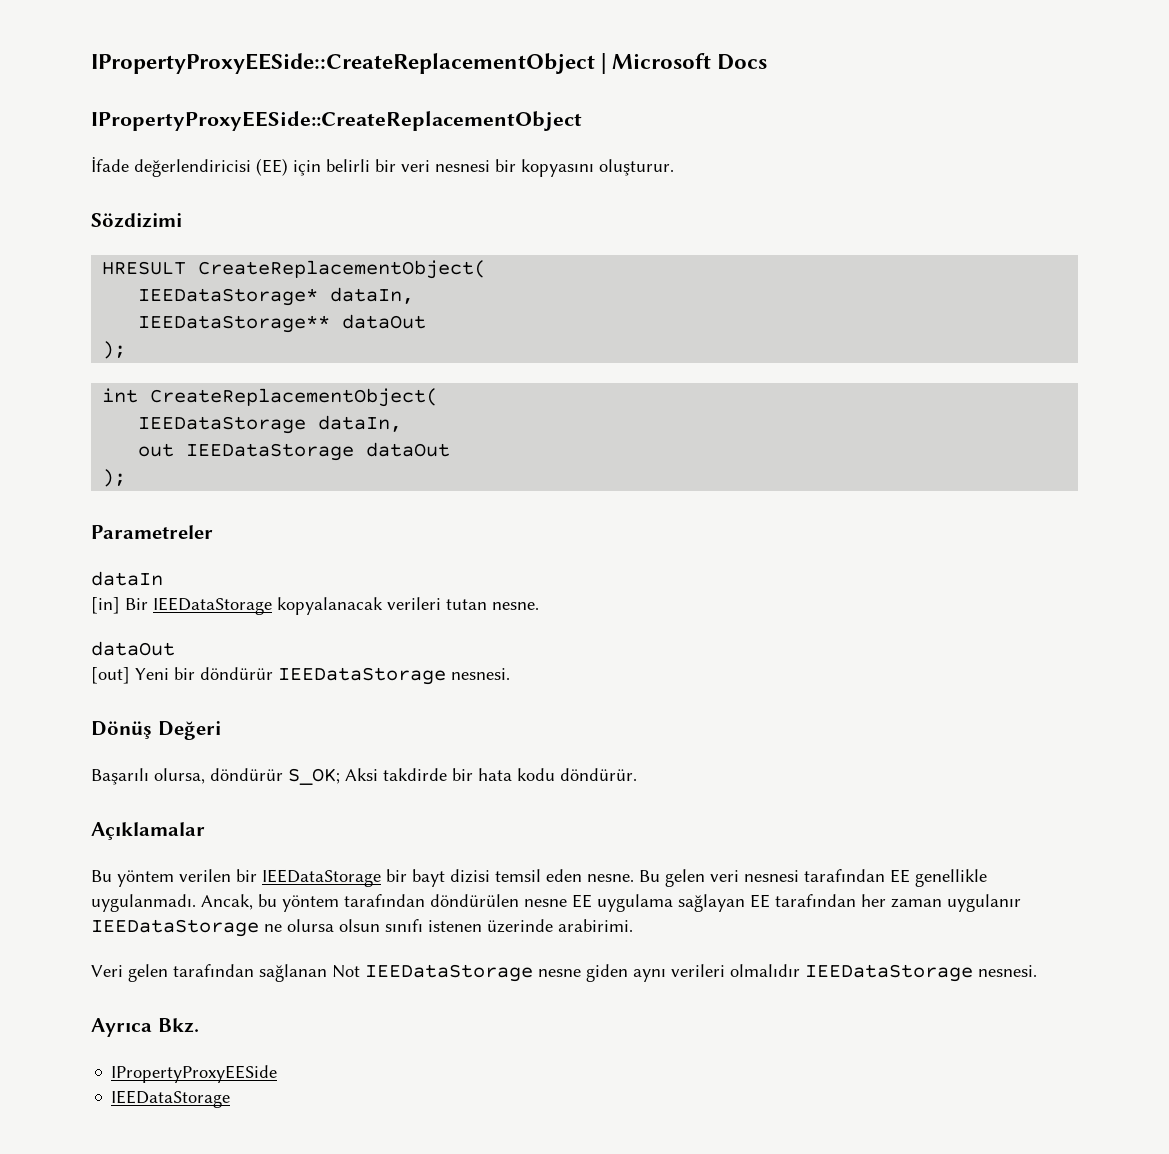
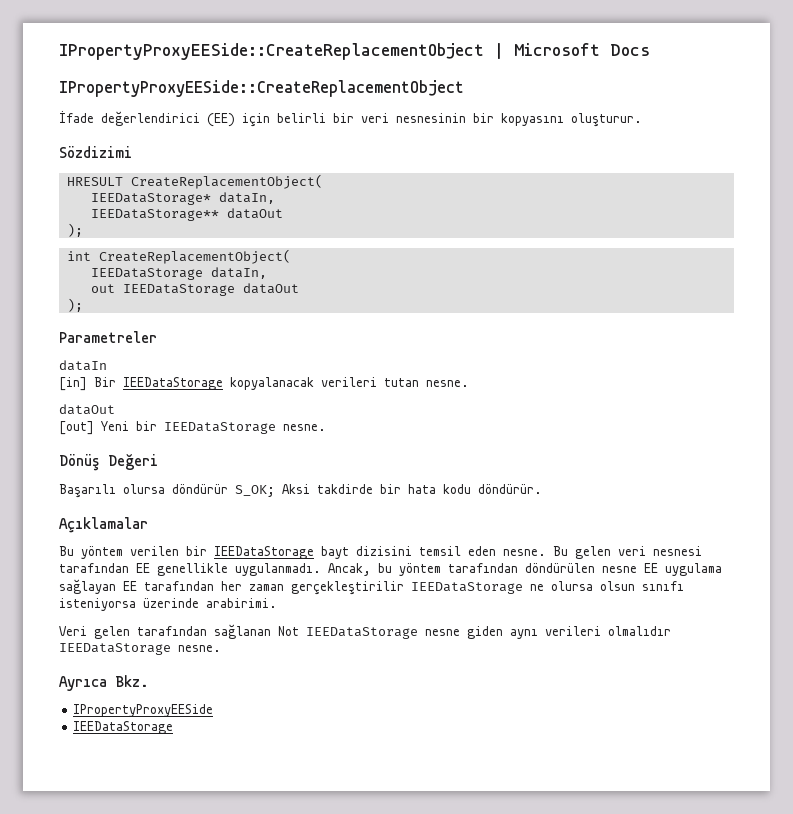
[134,159,251,177] değerlendiricisi -> [101,111,200,126] değerlendirici
[435,160,490,172] nesnesi -> [396,113,466,123] nesnesinin
[200,667,510,685] döndürür IEEDataStorage nesnesi. -> [164,422,326,434] IEEDataStorage nesne.
[154,768,205,784] olursa, -> [123,484,165,494] olursa
[386,869,490,887] bir bayt dizisi -> [321,546,412,559] bayt dizisini
[947,894,1021,912] uygulanır -> [291,581,404,595] gerçekleştirilir
[428,920,482,932] istenen -> [59,598,136,611] isteniyorsa
[978,965,1037,977] nesnesi. -> [178,645,221,652] nesne.

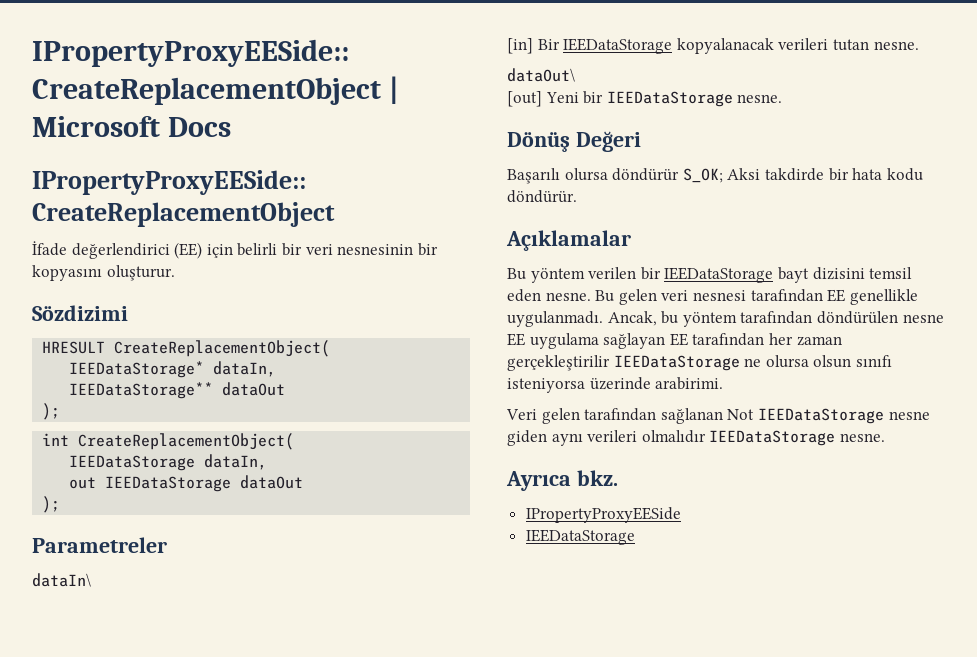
[59,360,107,371] dataIn -> [32,573,91,587] dataIn\
[59,404,115,415] dataOut -> [507,68,575,82] dataOut\
[115,675,149,687] Bkz. -> [576,470,618,486] bkz.

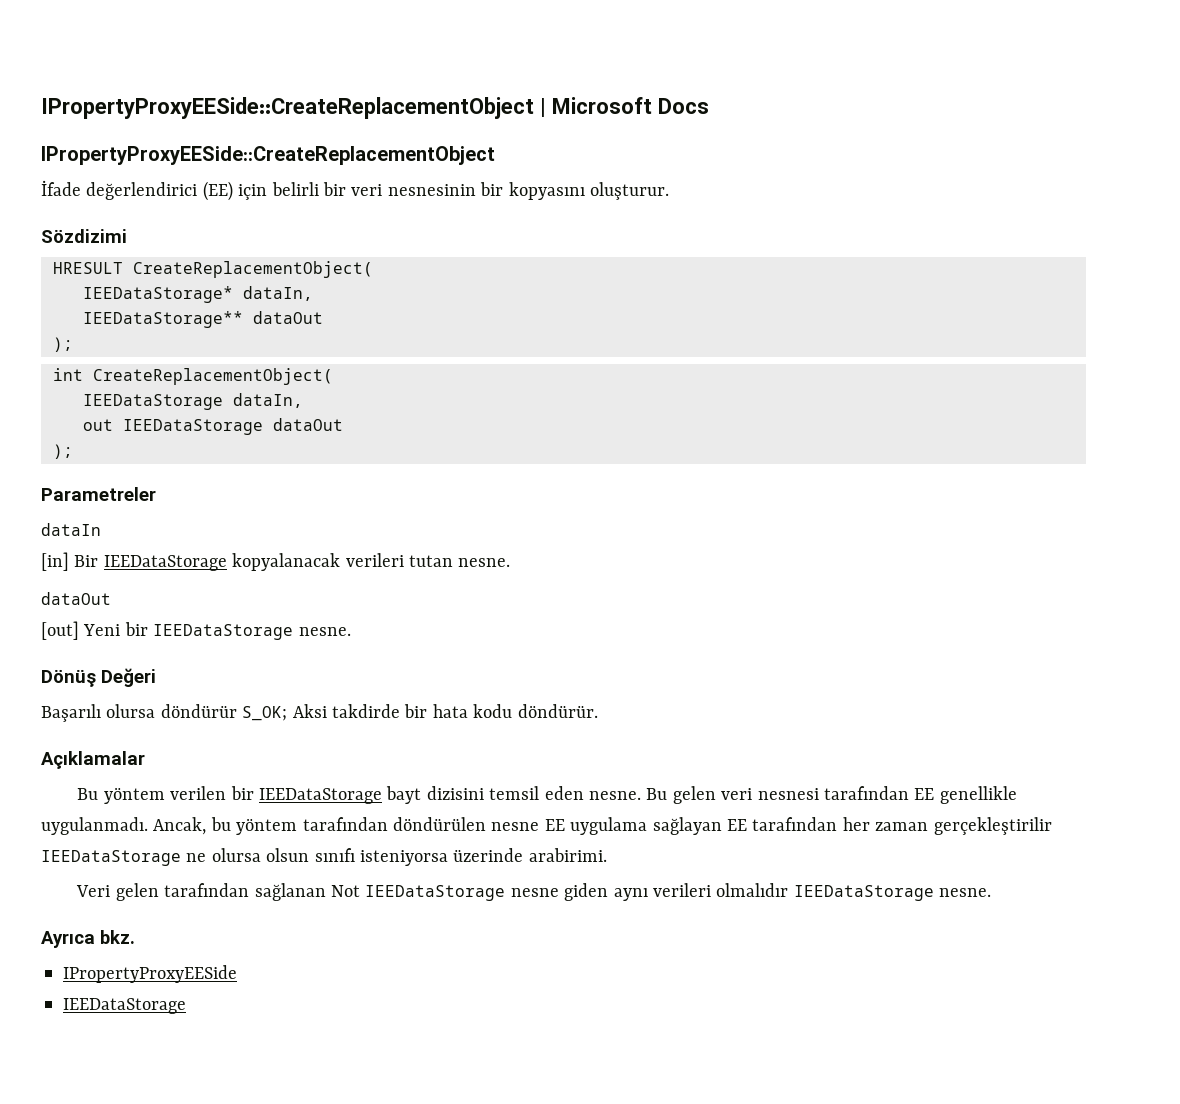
[32,573,91,587] dataIn\ -> [41,523,101,536] dataIn
[507,68,575,82] dataOut\ -> [41,592,111,605] dataOut

